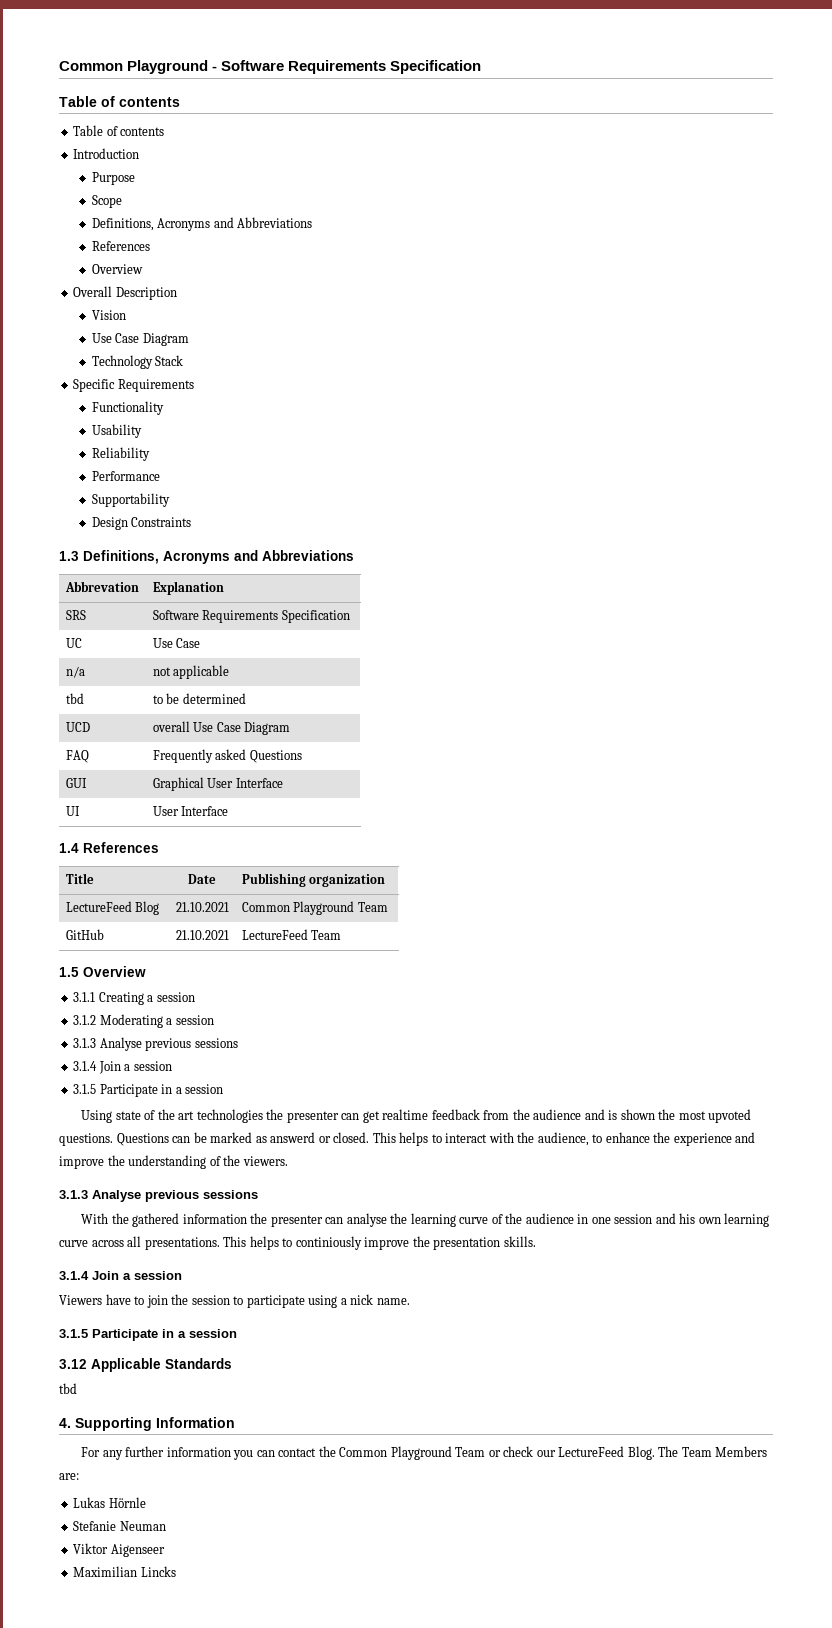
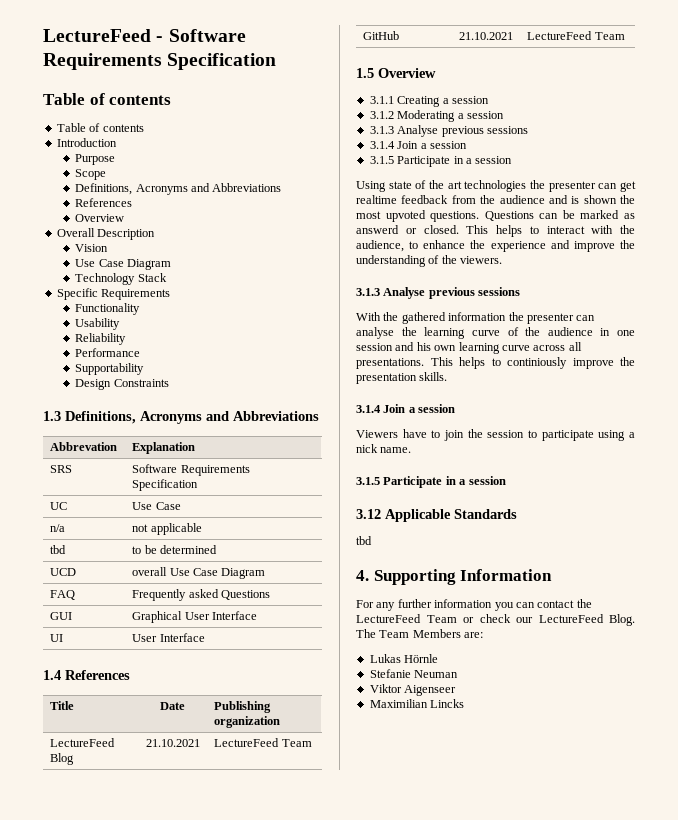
[59,60,209,74] Common Playground -> [43,29,151,42] LectureFeed
[241,901,355,915] Common Playground -> [214,738,280,747] LectureFeed
[339,1446,452,1460] Common Playground -> [356,614,421,623] LectureFeed

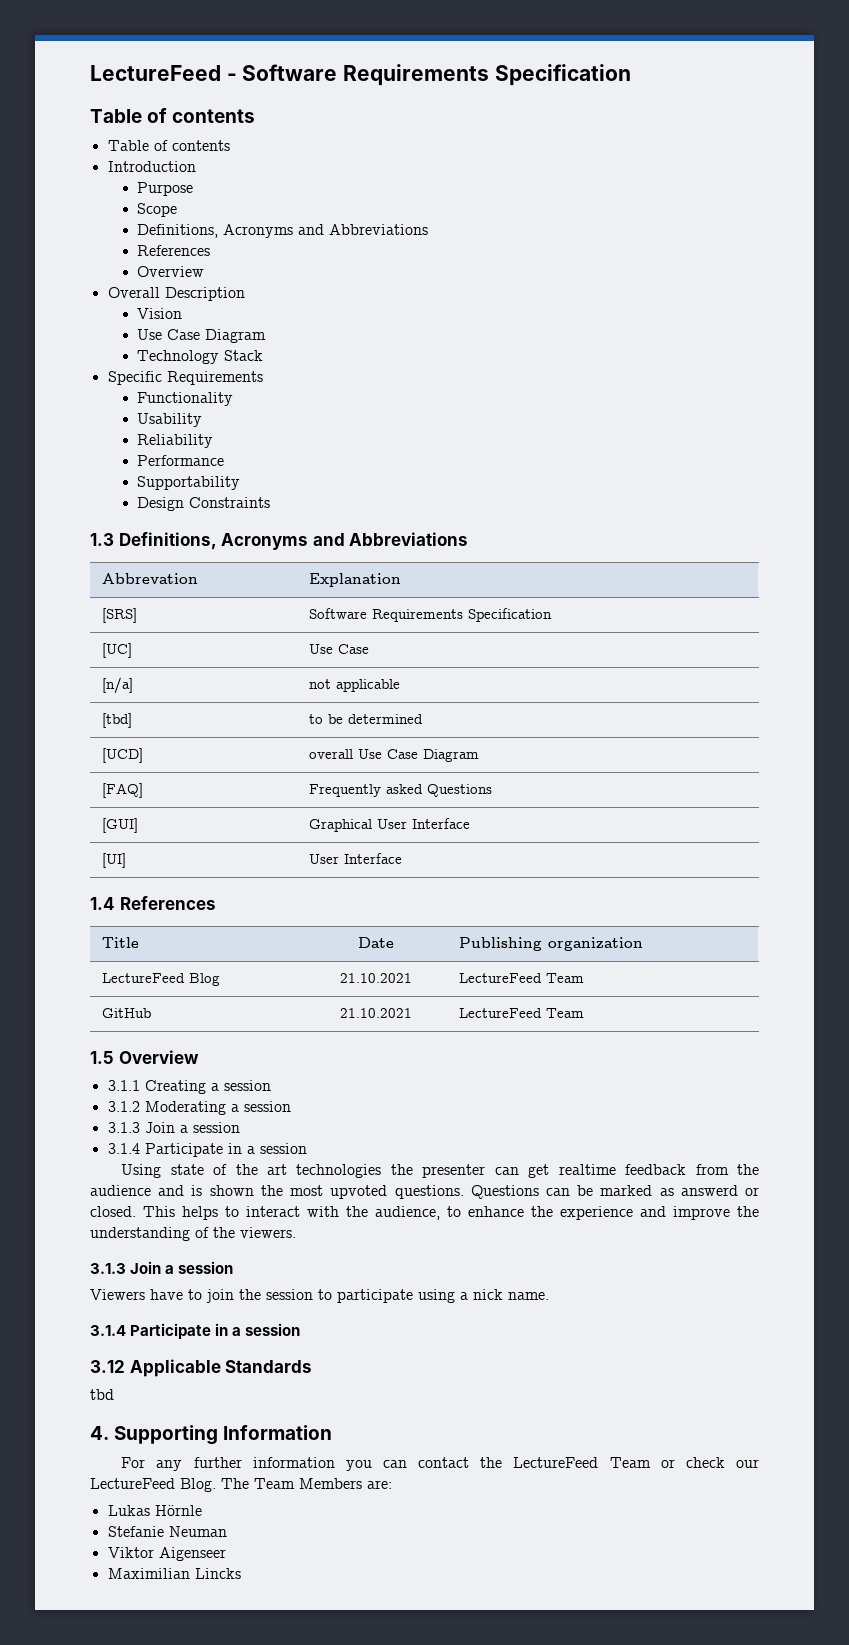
[50,465,73,473] [132,464,250,476] [132,479,199,491] [50,502,68,510] SRS | Software Requirements Specification // UC -> [101,608,137,623] [308,608,552,622] [101,643,132,658] [SRS] | Software Requirements Specification // [UC]
[50,524,66,532] n/a -> [101,677,133,694] [n/a]
[50,545,67,554] tbd -> [101,713,132,728] [tbd]
[50,568,77,576] UCD -> [101,748,143,763] [UCD]
[50,590,76,600] FAQ -> [101,783,143,798] [FAQ]
[50,612,73,620] GUI -> [101,818,138,833] [GUI]
[50,634,64,642] UI -> [101,853,126,868] [UI]
[397,125,528,137] [369,141,467,149] [369,156,394,164] Analyse previous sessions // 3.1.4 Join a session // 3.1.5 -> [144,1122,240,1133] [107,1143,140,1154] Join a session // 3.1.4
[383,287,521,299] [356,312,596,324] [356,327,635,339] [356,342,582,354] [356,357,635,369] [356,372,448,384] [356,405,381,413] Analyse previous sessions // With the gathered information the presenter can analyse the learning curve of the audience in one session and his own learning curve across all presentations. This helps to continiously improve the presentation skills. // 3.1.4 -> (126, 1268) none
[356,477,380,485] 3.1.5 -> [90,1325,126,1336] 3.1.4

